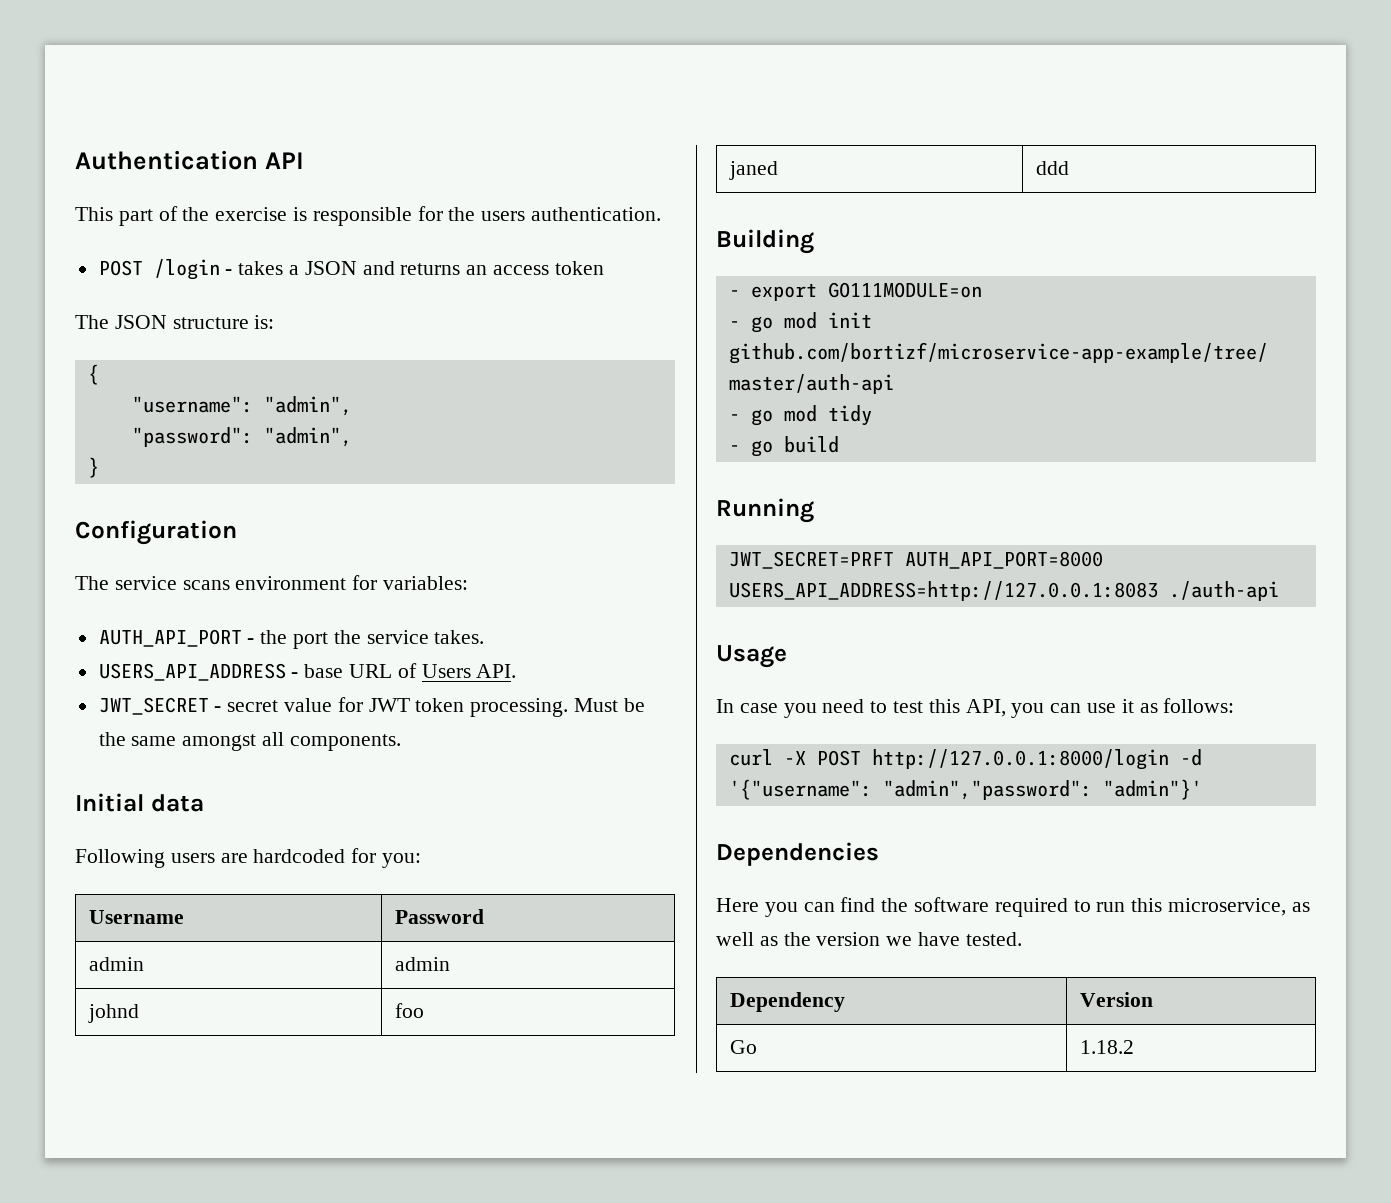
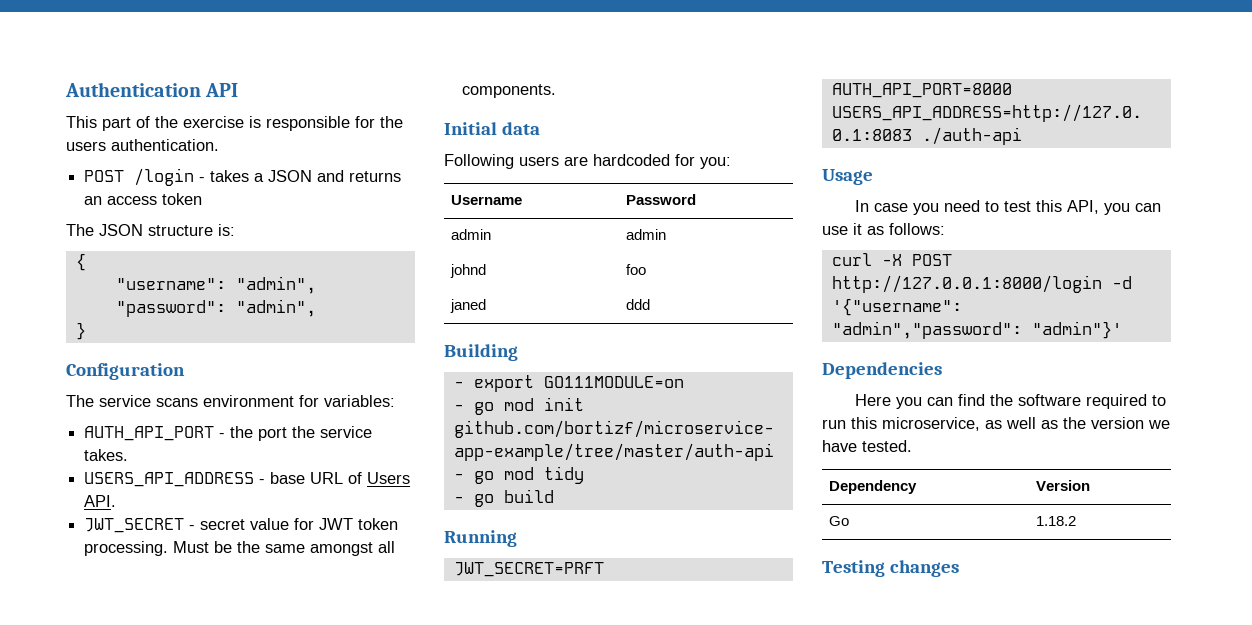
(1134, 1047) none -> [822,560,959,577] // Testing changes

